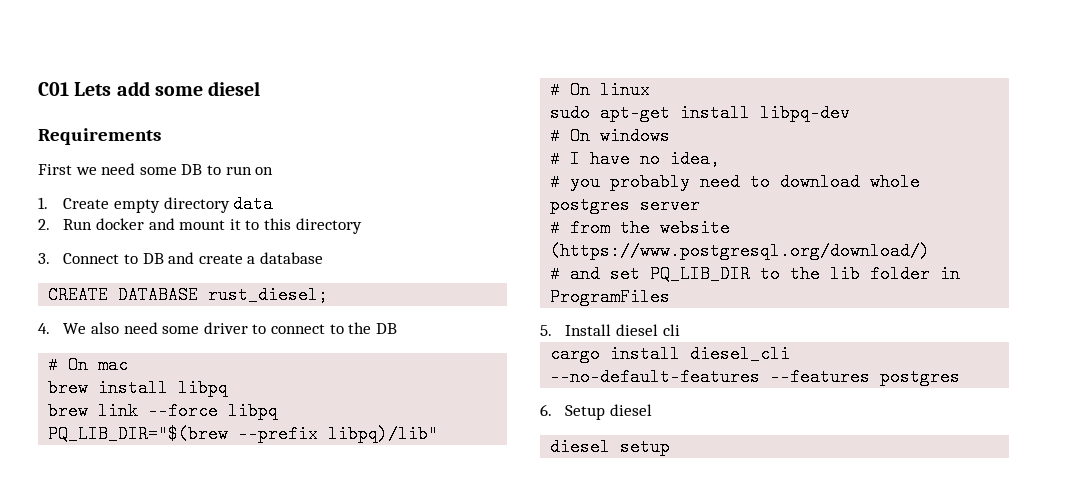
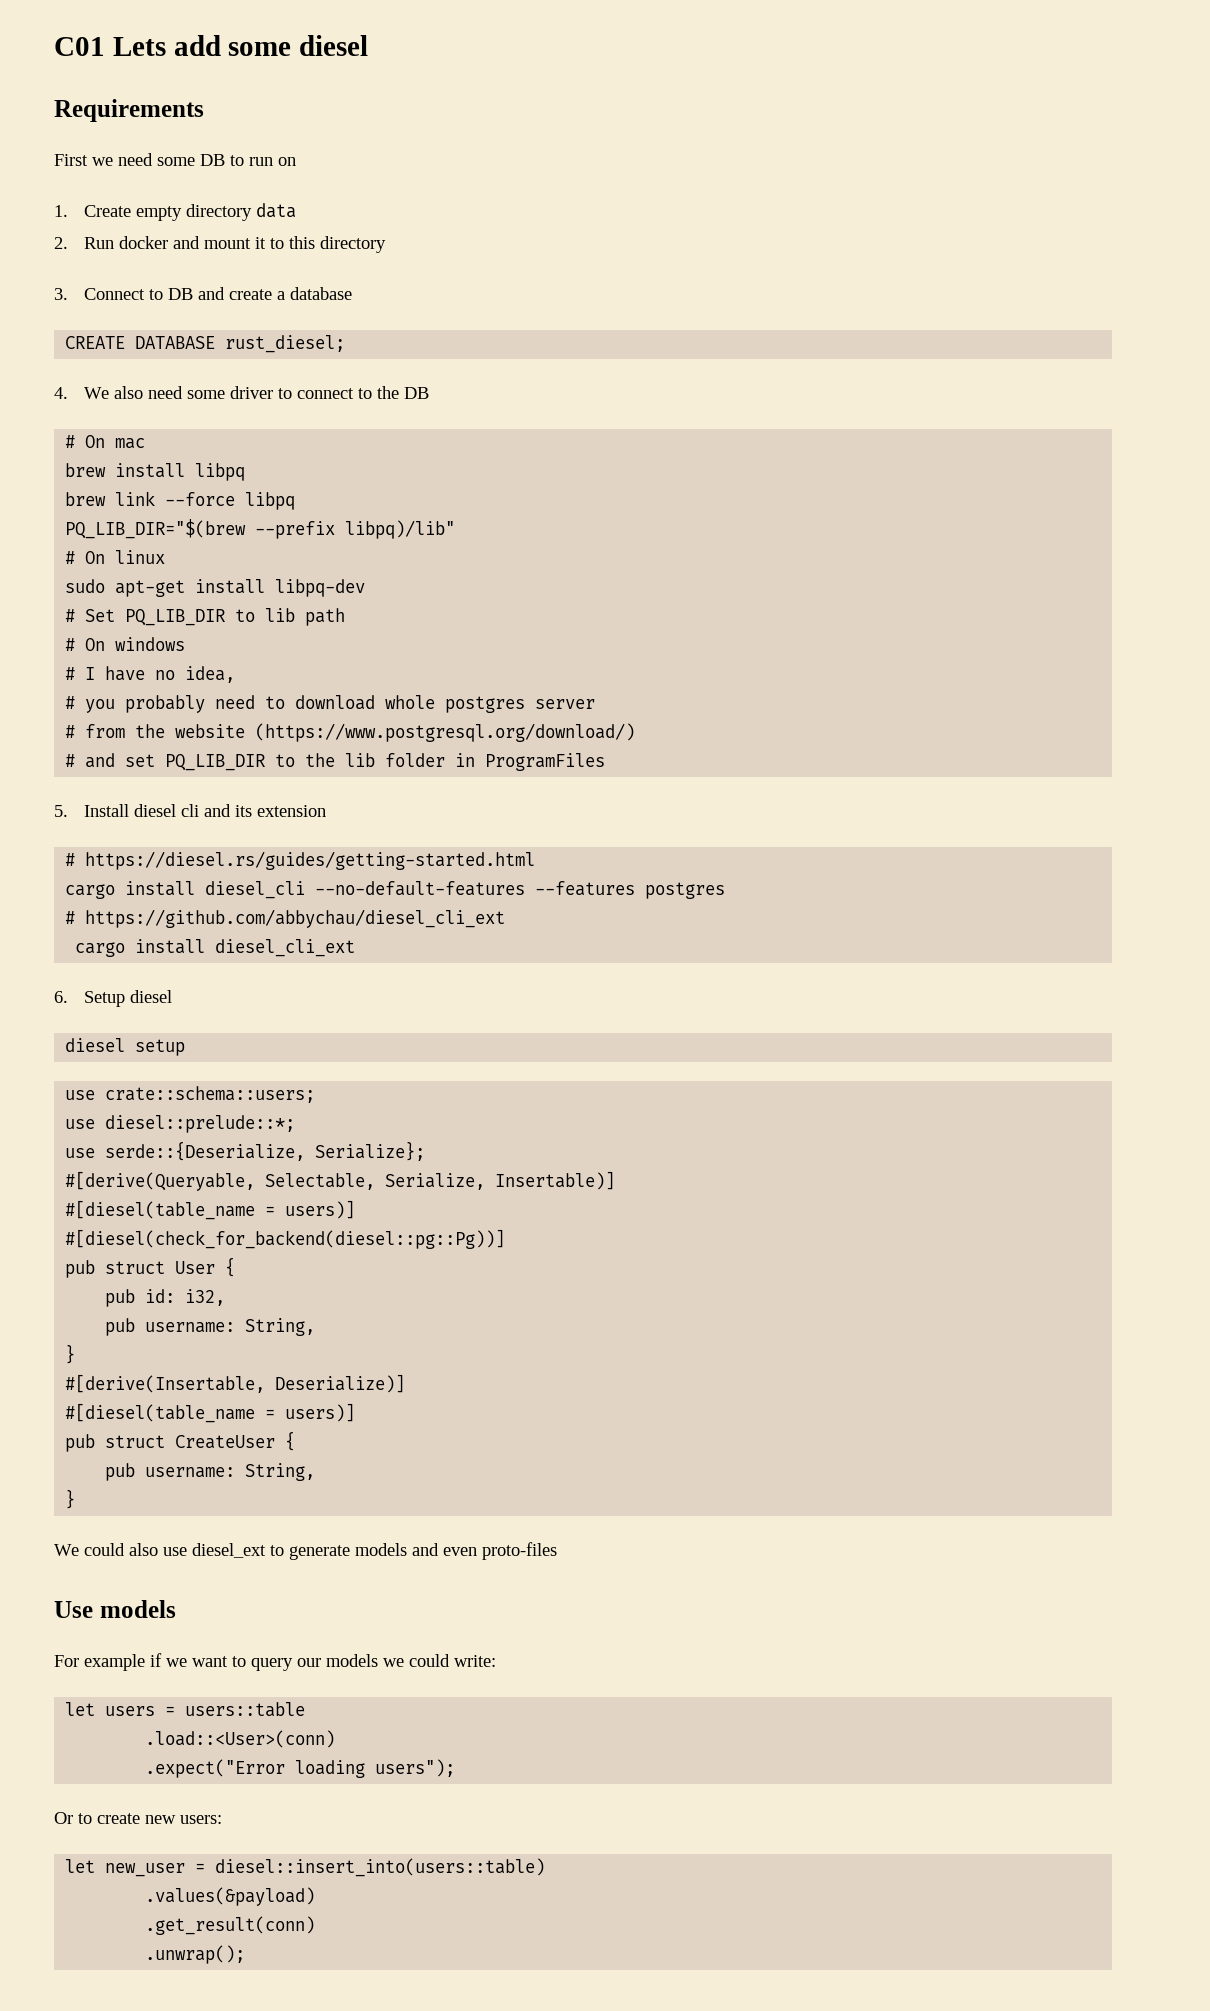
(851, 113) none -> [65,608,346,626] // # Set PQ_LIB_DIR to lib path
(680, 330) none -> [204,804,327,817] [65,851,536,870] and its extension // # https://diesel.rs/guides/getting-started.html
(961, 377) none -> [65,909,506,928] [75,939,356,957] // # https://github.com/abbychau/diesel_cli_ext // cargo install diesel_cli_ext
(671, 447) none -> [65,1086,316,1103] [65,1115,296,1133] [65,1141,426,1161] [65,1171,616,1191] [65,1200,356,1220] [65,1229,506,1249] [65,1257,236,1278] [105,1289,226,1307] [105,1318,316,1336] [65,1344,76,1364] [65,1374,406,1393] [65,1403,356,1423] [65,1431,296,1452] [105,1463,316,1481] [65,1489,76,1509] [54,1542,557,1560] [54,1600,176,1618] [54,1653,496,1671] [65,1702,306,1717] [145,1730,336,1748] [145,1759,456,1778] [54,1812,222,1824] [65,1858,546,1877] [145,1887,316,1906] [145,1916,316,1935] [145,1945,246,1964] // use crate::schema::users; // use diesel::prelude::*; // use serde::{Deserialize, Serialize}; // #[derive(Queryable, Selectable, Serialize, Insertable)] // #[diesel(table_name = users)] // #[diesel(check_for_backend(diesel::pg::Pg))] // pub struct User { // pub id: i32, // pub username: String, // } // #[derive(Insertable, Deserialize)] // #[diesel(table_name = users)] // pub struct CreateUser { // pub username: String, // } // We could also use diesel_ext to generate models and even proto-files // Use models // For example if we want to query our models we could write: // let users = users::table // .load::<User>(conn) // .expect("Error loading users"); // Or to create new users: // let new_user = diesel::insert_into(users::table) // .values(&payload) // .get_result(conn) // .unwrap();

